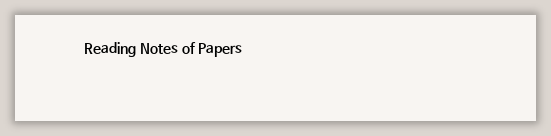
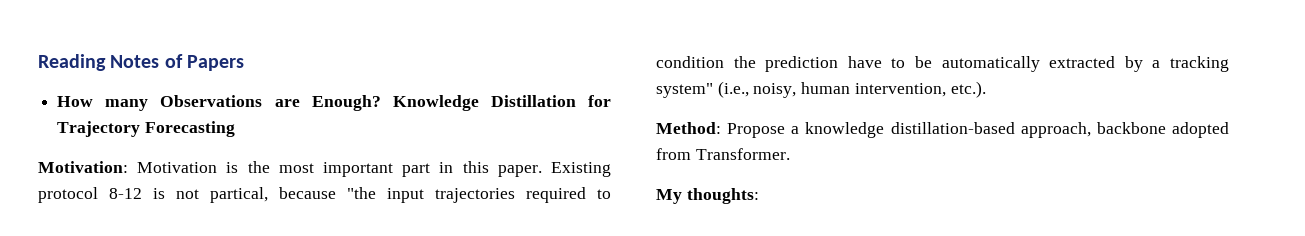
(243, 50) none -> [57,95,611,111] [57,121,235,137] [38,161,611,177] [38,187,611,203] [656,56,1229,72] [656,81,986,98] [656,122,1229,138] [656,148,790,160] [656,188,759,204] // How many Observations are Enough? Knowledge Distillation for Trajectory Forecasting // Motivation: Motivation is the most important part in this paper. Existing protocol 8-12 is not partical, because "the input trajectories required to condition the prediction have to be automatically extracted by a tracking system" (i.e., noisy, human intervention, etc.). // Method: Propose a knowledge distillation-based approach, backbone adopted from Transformer. // My thoughts:

